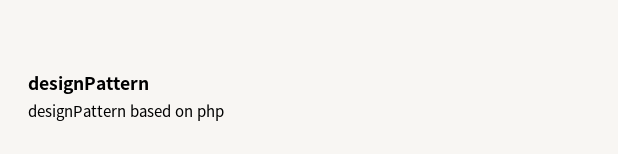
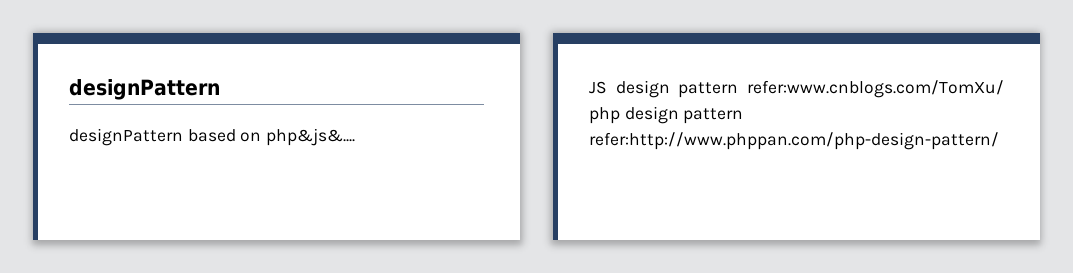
[197,104,225,121] php -> [266,128,356,146] [589,80,1004,98] [589,106,744,124] [589,132,999,150] php&js&.... // JS design pattern refer:www.cnblogs.com/TomXu/ php design pattern refer:http://www.phppan.com/php-design-pattern/

